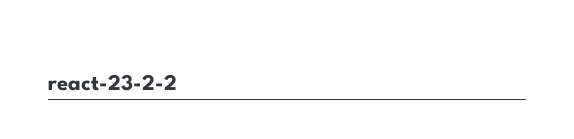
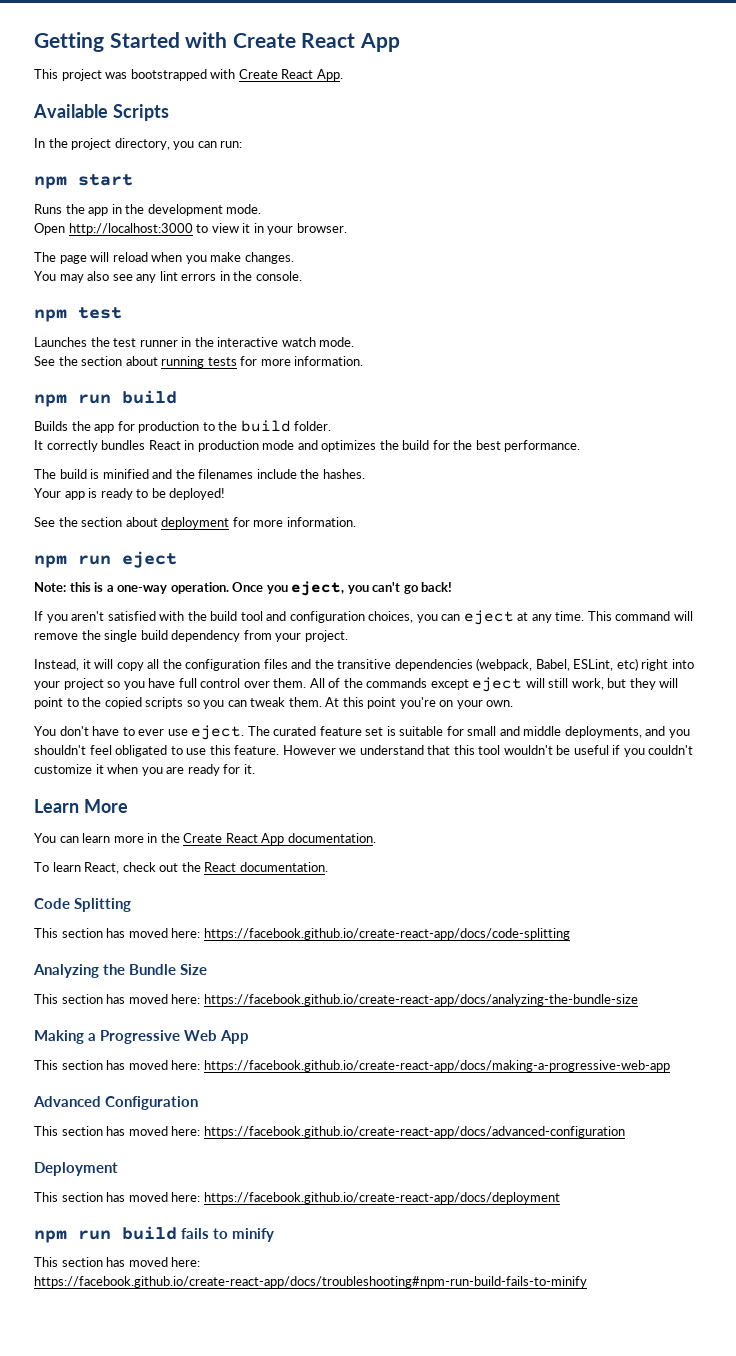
[48,74,177,91] react-23-2-2 -> [34,32,400,52] [34,69,343,81] [33,104,169,121] [34,138,243,150] [34,174,133,189] [34,204,262,216] [34,223,347,235] [34,252,294,264] [34,271,302,283] [34,307,122,322] [34,337,355,347] [34,356,364,368] [34,390,177,407] [34,420,332,433] [34,440,581,452] [34,469,365,479] [34,488,226,500] [34,517,356,529] [34,551,177,568] [34,581,453,596] [34,610,693,625] [34,630,348,642] [34,658,694,671] [34,677,679,692] [34,697,514,709] [34,725,690,740] [34,745,694,757] [34,764,255,776] [34,799,128,813] [34,833,376,845] [34,862,328,874] [34,898,132,912] [34,928,570,940] [33,964,208,978] [34,994,638,1006] [34,1030,250,1044] [34,1060,670,1072] [33,1096,199,1110] [34,1126,625,1138] [34,1162,118,1176] [34,1192,560,1204] [34,1226,275,1243] [34,1257,201,1267] [34,1276,587,1288] Getting Started with Create React App // This project was bootstrapped with Create React App. // Available Scripts // In the project directory, you can run: // npm start // Runs the app in the development mode. // Open http://localhost:3000 to view it in your browser. // The page will reload when you make changes. // You may also see any lint errors in the console. // npm test // Launches the test runner in the interactive watch mode. // See the section about running tests for more information. // npm run build // Builds the app for production to the build folder. // It correctly bundles React in production mode and optimizes the build for the best performance. // The build is minified and the filenames include the hashes. // Your app is ready to be deployed! // See the section about deployment for more information. // npm run eject // Note: this is a one-way operation. Once you eject, you can't go back! // If you aren't satisfied with the build tool and configuration choices, you can eject at any time. This command will remove the single build dependency from your project. // Instead, it will copy all the configuration files and the transitive dependencies (webpack, Babel, ESLint, etc) right into your project so you have full control over them. All of the commands except eject will still work, but they will point to the copied scripts so you can tweak them. At this point you're on your own. // You don't have to ever use eject. The curated feature set is suitable for small and middle deployments, and you shouldn't feel obligated to use this feature. However we understand that this tool wouldn't be useful if you couldn't customize it when you are ready for it. // Learn More // You can learn more in the Create React App documentation. // To learn React, check out the React documentation. // Code Splitting // This section has moved here: https://facebook.github.io/create-react-app/docs/code-splitting // Analyzing the Bundle Size // This section has moved here: https://facebook.github.io/create-react-app/docs/analyzing-the-bundle-size // Making a Progressive Web App // This section has moved here: https://facebook.github.io/create-react-app/docs/making-a-progressive-web-app // Advanced Configuration // This section has moved here: https://facebook.github.io/create-react-app/docs/advanced-configuration // Deployment // This section has moved here: https://facebook.github.io/create-react-app/docs/deployment // npm run build fails to minify // This section has moved here: https://facebook.github.io/create-react-app/docs/troubleshooting#npm-run-build-fails-to-minify

